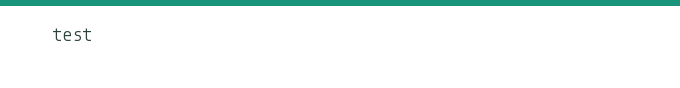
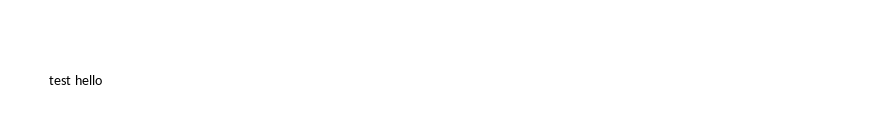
(92, 34) none -> [74,75,102,85] hello

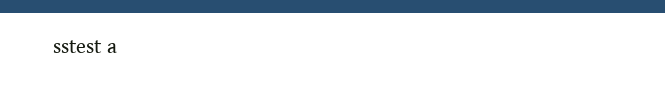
[49,75,102,85] test hello -> [53,40,117,53] sstest a

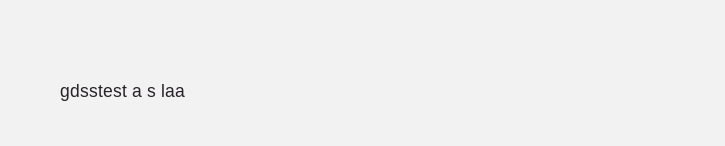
[53,40,117,53] sstest a -> [60,84,185,101] gdsstest a s laa

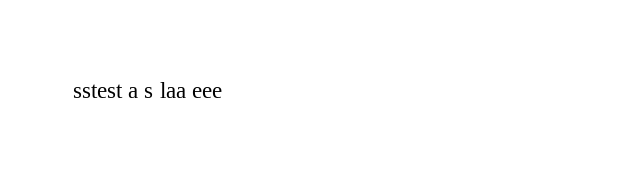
[60,84,127,101] gdsstest -> [73,84,123,98] sstest
(185, 90) none -> [191,87,222,98] eee

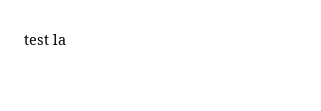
[73,82,222,98] sstest a s laa eee -> [24,34,66,45] test la

